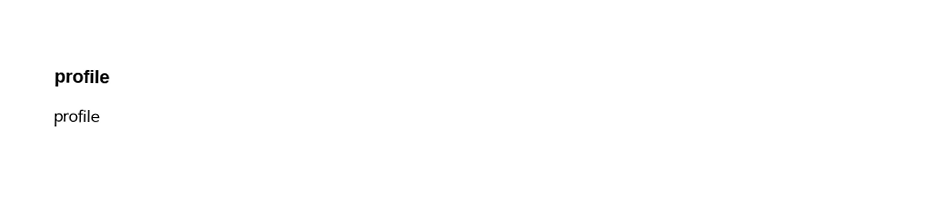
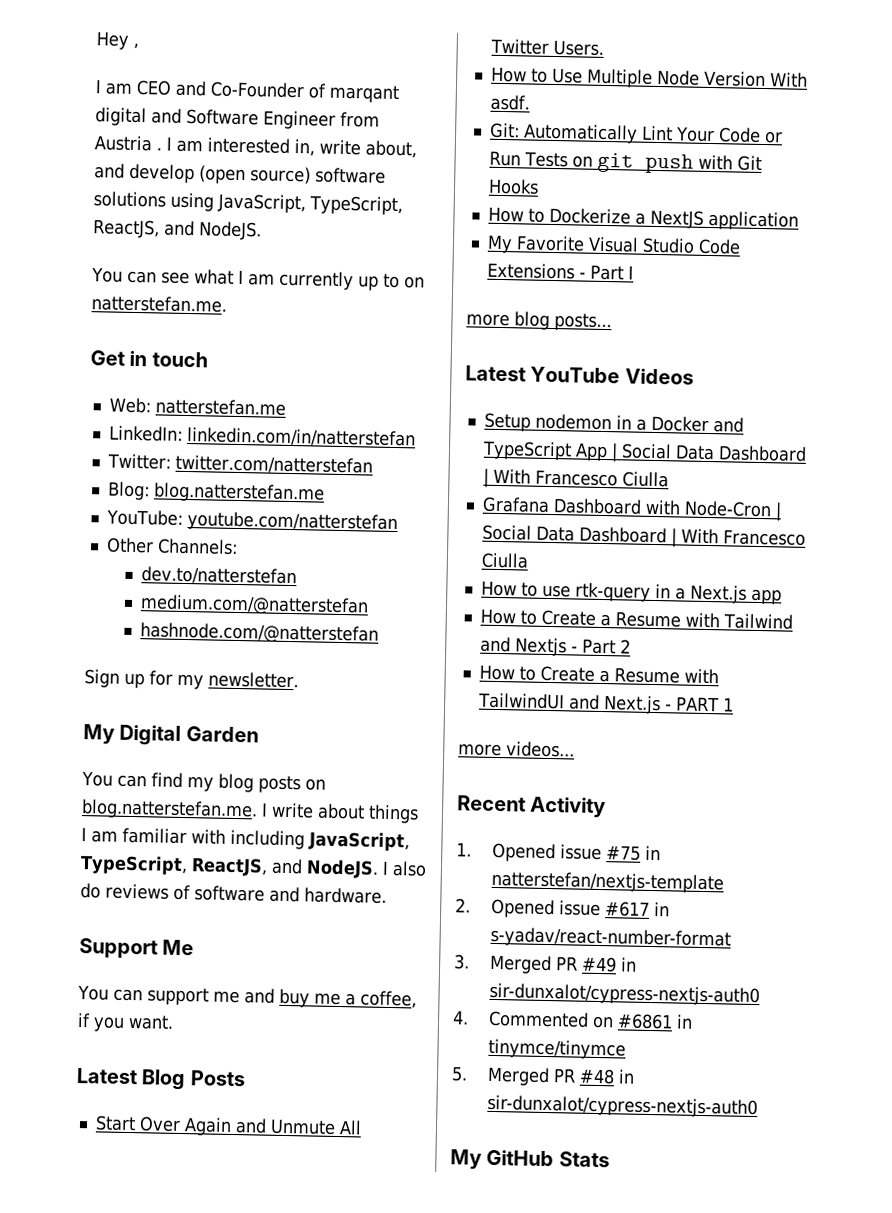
[54,69,110,88] [53,108,100,128] profile // profile -> [96,31,139,50] [95,79,399,103] [95,107,380,130] [94,135,417,159] [94,163,386,185] [93,191,403,216] [93,219,262,241] [91,267,425,291] [91,295,227,313] [90,350,208,368] [108,397,286,416] [108,425,416,448] [106,453,373,475] [106,481,325,504] [105,509,398,534] [105,537,238,555] [141,566,298,586] [140,594,370,617] [140,622,380,645] [84,669,299,690] [83,724,259,746] [81,771,326,794] [81,799,419,824] [81,827,410,852] [80,855,427,879] [80,883,387,904] [79,938,195,959] [77,984,417,1009] [77,1013,174,1032] [76,1068,246,1091] [94,1115,362,1136] [489,38,604,56] [490,66,808,88] [489,94,530,111] [489,122,783,144] [488,150,762,174] [487,178,539,195] [487,206,799,231] [486,234,741,255] [486,262,634,281] [466,311,612,332] [465,365,694,385] [483,412,744,433] [481,440,807,463] [482,468,669,488] [481,496,782,522] [481,524,806,548] [480,552,529,569] [480,580,782,605] [479,608,793,630] [479,636,631,657] [478,664,719,684] [477,692,734,715] [458,741,575,758] [457,795,607,819] [456,842,661,863] [490,870,724,894] [455,898,670,919] [489,926,732,950] [454,954,637,975] [488,982,761,1007] [452,1010,693,1030] [487,1038,626,1060] [451,1066,635,1087] [486,1094,759,1119] [450,1149,610,1170] Hey , // I am CEO and Co-Founder of marqant digital and Software Engineer from Austria . I am interested in, write about, and develop (open source) software solutions using JavaScript, TypeScript, ReactJS, and NodeJS. // You can see what I am currently up to on natterstefan.me. // Get in touch // Web: natterstefan.me // LinkedIn: linkedin.com/in/natterstefan // Twitter: twitter.com/natterstefan // Blog: blog.natterstefan.me // YouTube: youtube.com/natterstefan // Other Channels: // dev.to/natterstefan // medium.com/@natterstefan // hashnode.com/@natterstefan // Sign up for my newsletter. // My Digital Garden // You can find my blog posts on blog.natterstefan.me. I write about things I am familiar with including JavaScript, TypeScript, ReactJS, and NodeJS. I also do reviews of software and hardware. // Support Me // You can support me and buy me a coffee, if you want. // Latest Blog Posts // Start Over Again and Unmute All Twitter Users. // How to Use Multiple Node Version With asdf. // Git: Automatically Lint Your Code or Run Tests on git push with Git Hooks // How to Dockerize a NextJS application // My Favorite Visual Studio Code Extensions - Part I // more blog posts... // Latest YouTube Videos // Setup nodemon in a Docker and TypeScript App | Social Data Dashboard | With Francesco Ciulla // Grafana Dashboard with Node-Cron | Social Data Dashboard | With Francesco Ciulla // How to use rtk-query in a Next.js app // How to Create a Resume with Tailwind and Nextjs - Part 2 // How to Create a Resume with TailwindUI and Next.js - PART 1 // more videos... // Recent Activity // 1. Opened issue #75 in natterstefan/nextjs-template // 2. Opened issue #617 in s-yadav/react-number-format // 3. Merged PR #49 in sir-dunxalot/cypress-nextjs-auth0 // 4. Commented on #6861 in tinymce/tinymce // 5. Merged PR #48 in sir-dunxalot/cypress-nextjs-auth0 // My GitHub Stats

